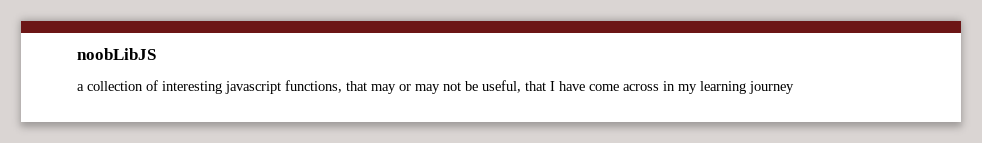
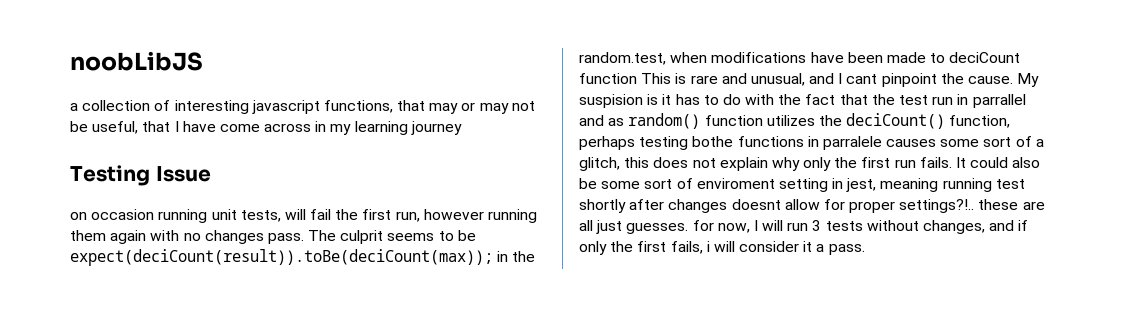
(794, 87) none -> [70,165,211,186] [70,209,538,223] [70,230,476,244] [70,249,536,266] [579,52,1021,65] [579,73,1040,87] [579,94,1026,108] [579,113,1011,129] [579,136,1044,150] [579,157,1041,171] [579,178,1025,192] [579,199,1045,213] [579,220,1029,234] [579,241,865,255] // Testing Issue // on occasion running unit tests, will fail the first run, however running them again with no changes pass. The culprit seems to be expect(deciCount(result)).toBe(deciCount(max)); in the random.test, when modifications have been made to deciCount function This is rare and unusual, and I cant pinpoint the cause. My suspision is it has to do with the fact that the test run in parrallel and as random() function utilizes the deciCount() function, perhaps testing bothe functions in parralele causes some sort of a glitch, this does not explain why only the first run fails. It could also be some sort of enviroment setting in jest, meaning running test shortly after changes doesnt allow for proper settings?!.. these are all just guesses. for now, I will run 3 tests without changes, and if only the first fails, i will consider it a pass.

